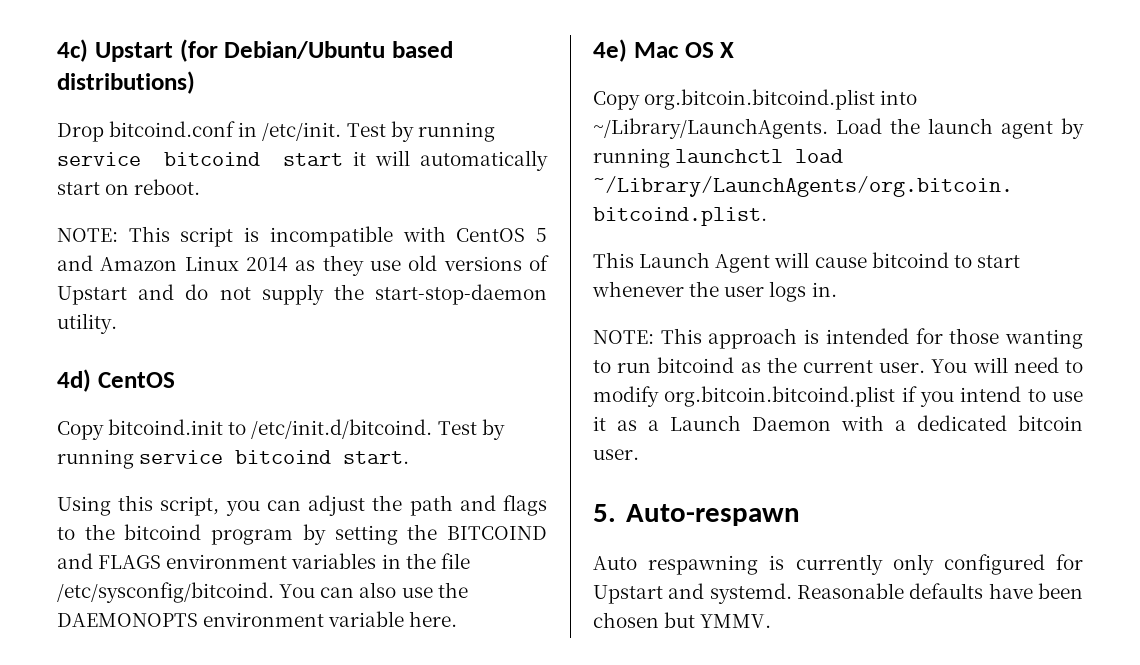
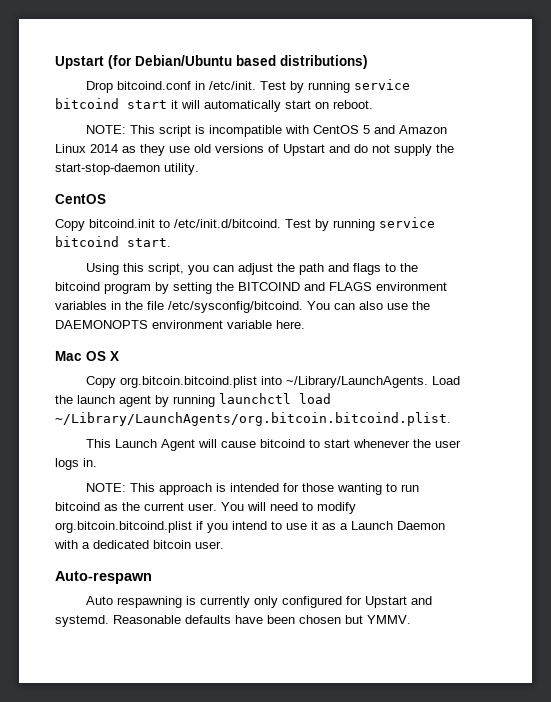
[57,39,88,62] 4c) -> (55, 62) none
[57,369,91,392] 4d) -> (199, 169) none
[593,39,627,62] 4e) -> (305, 324) none
[593,504,616,522] 5. -> (224, 545) none

